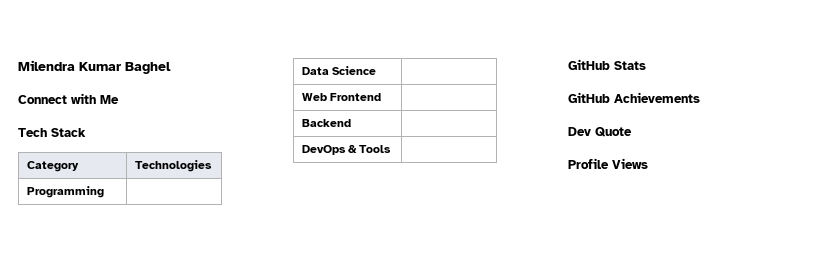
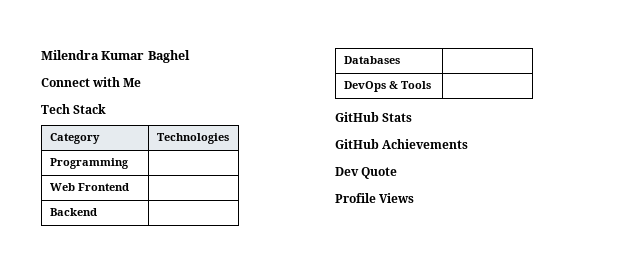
[301,66,376,75] // Data Science | -> (129, 163) none
(351, 123) none -> [343,56,400,64] // Databases |

